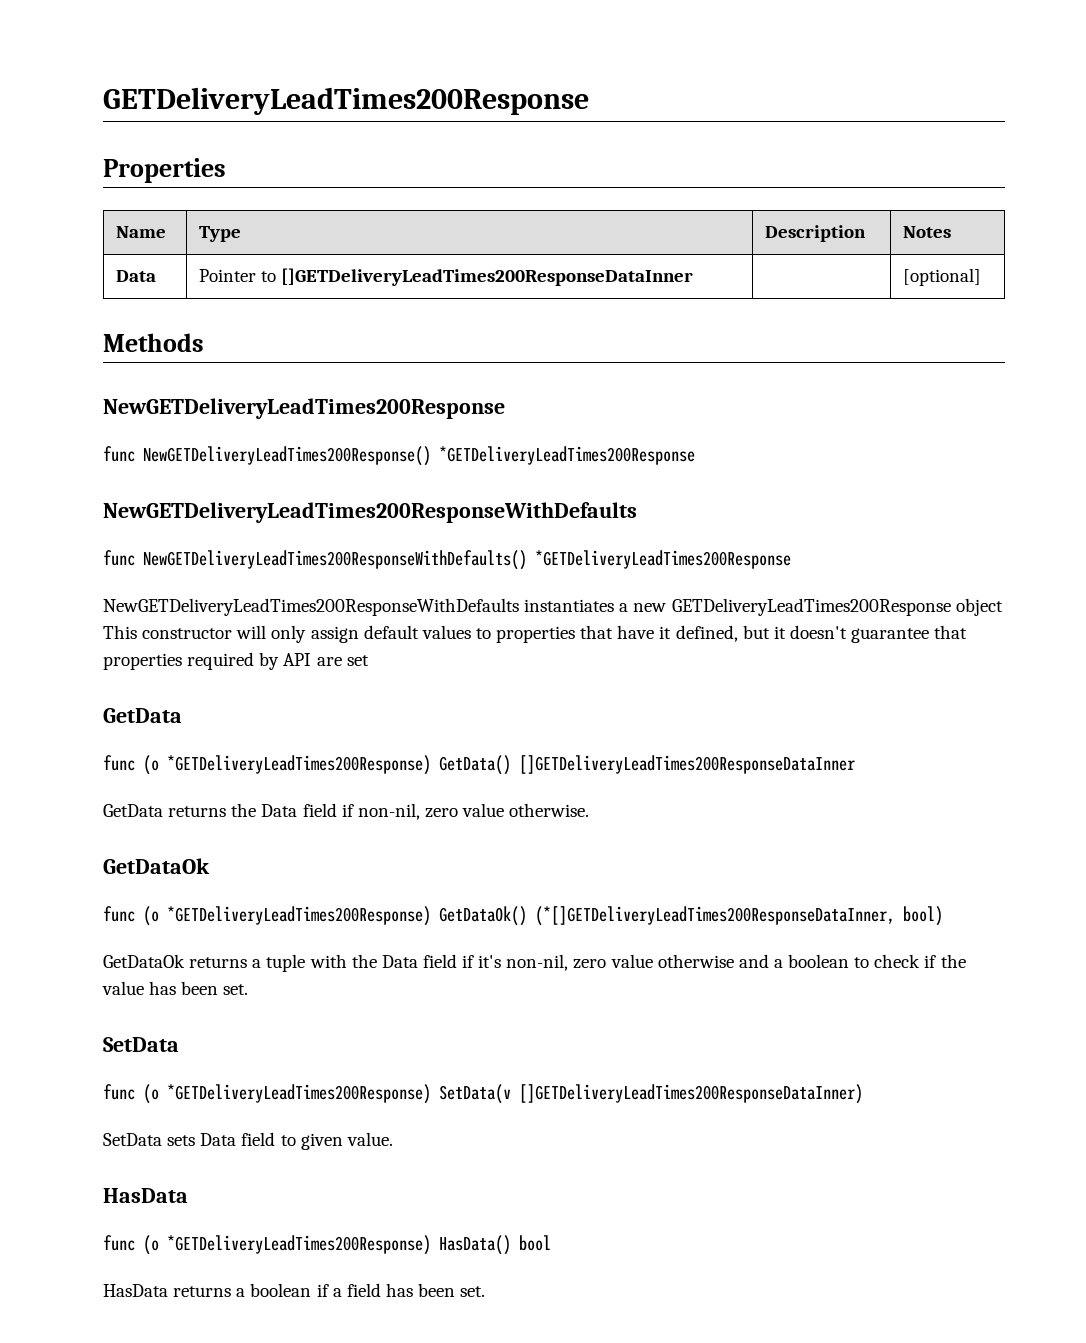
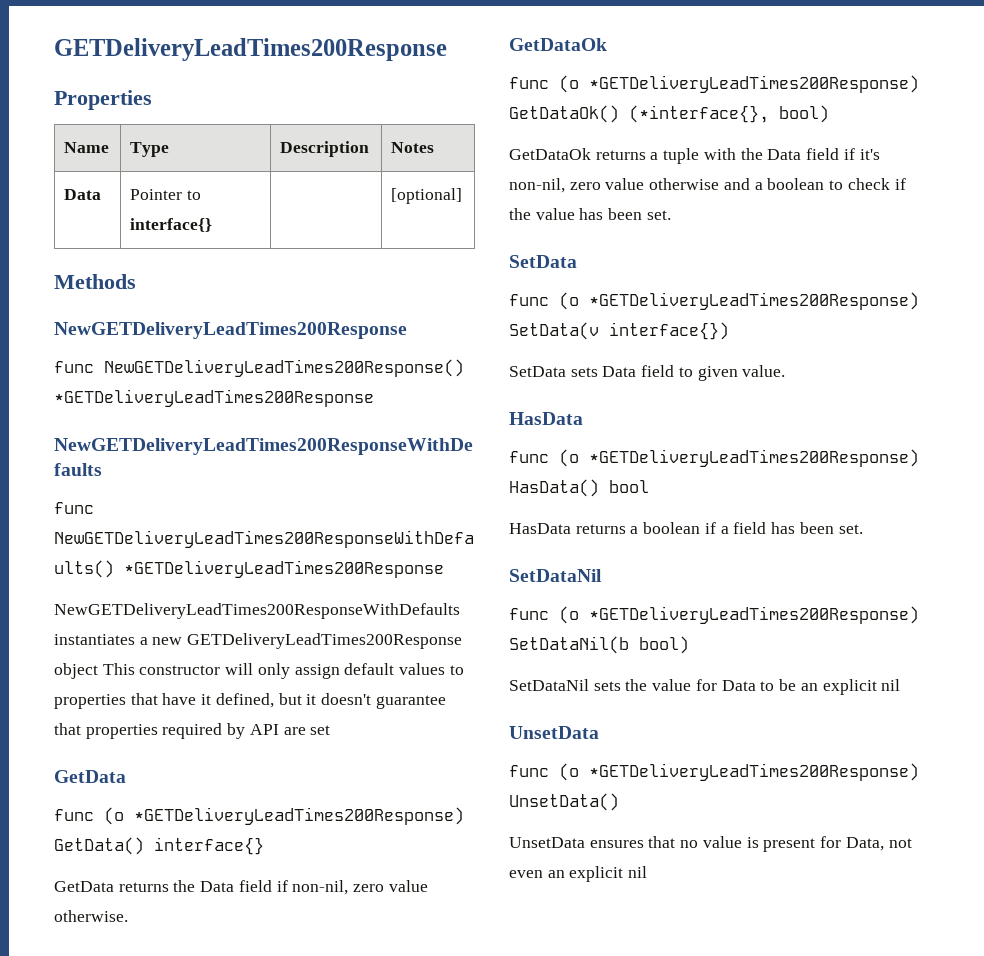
[281,268,694,286] []GETDeliveryLeadTimes200ResponseDataInner -> [130,218,213,232] interface{}
[519,755,855,774] []GETDeliveryLeadTimes200ResponseDataInner -> [154,837,264,855] interface{}
[535,906,895,926] (*[]GETDeliveryLeadTimes200ResponseDataInner, -> [629,105,769,123] (*interface{},
[519,1084,863,1104] []GETDeliveryLeadTimes200ResponseDataInner) -> [609,322,729,340] interface{})
(486, 1291) none -> [509,569,602,582] [509,606,919,624] [509,636,689,654] [509,679,901,695] [509,726,599,739] [509,763,919,781] [509,793,619,811] [509,836,912,852] [509,866,648,882] // SetDataNil // func (o *GETDeliveryLeadTimes200Response) SetDataNil(b bool) // SetDataNil sets the value for Data to be an explicit nil // UnsetData // func (o *GETDeliveryLeadTimes200Response) UnsetData() // UnsetData ensures that no value is present for Data, not even an explicit nil

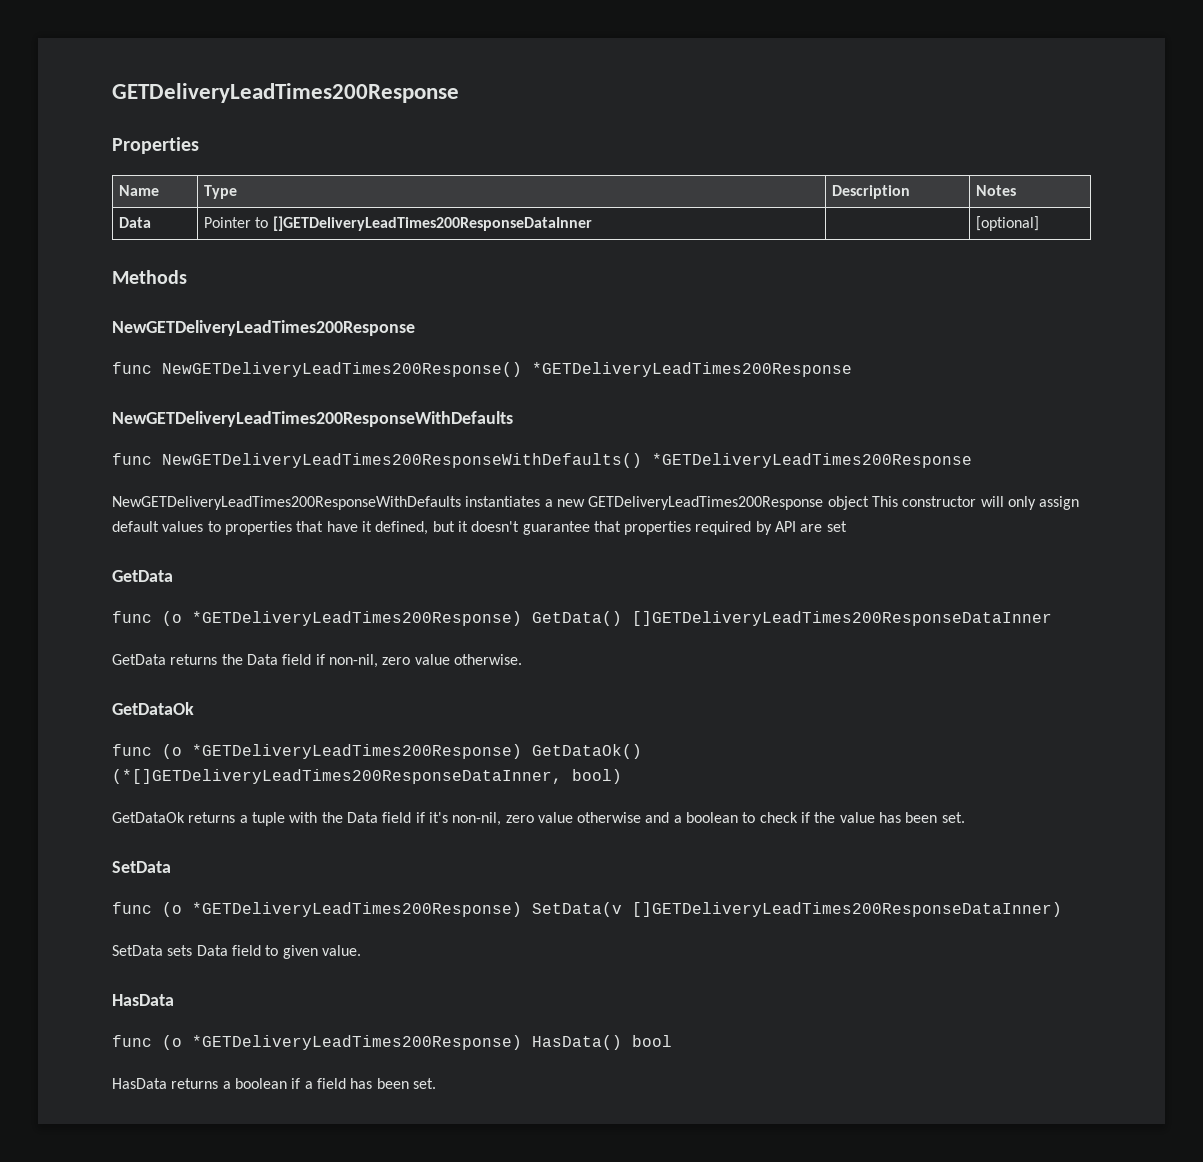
[130,218,213,232] interface{} -> [272,216,592,231] []GETDeliveryLeadTimes200ResponseDataInner
[154,837,264,855] interface{} -> [632,611,1052,626] []GETDeliveryLeadTimes200ResponseDataInner
[629,105,769,123] (*interface{}, -> [112,769,562,784] (*[]GETDeliveryLeadTimes200ResponseDataInner,
[609,322,729,340] interface{}) -> [632,902,1062,917] []GETDeliveryLeadTimes200ResponseDataInner)
[509,569,602,582] [509,606,919,624] [509,636,689,654] [509,679,901,695] [509,726,599,739] [509,763,919,781] [509,793,619,811] [509,836,912,852] [509,866,648,882] // SetDataNil // func (o *GETDeliveryLeadTimes200Response) SetDataNil(b bool) // SetDataNil sets the value for Data to be an explicit nil // UnsetData // func (o *GETDeliveryLeadTimes200Response) UnsetData() // UnsetData ensures that no value is present for Data, not even an explicit nil -> (436, 1083) none

